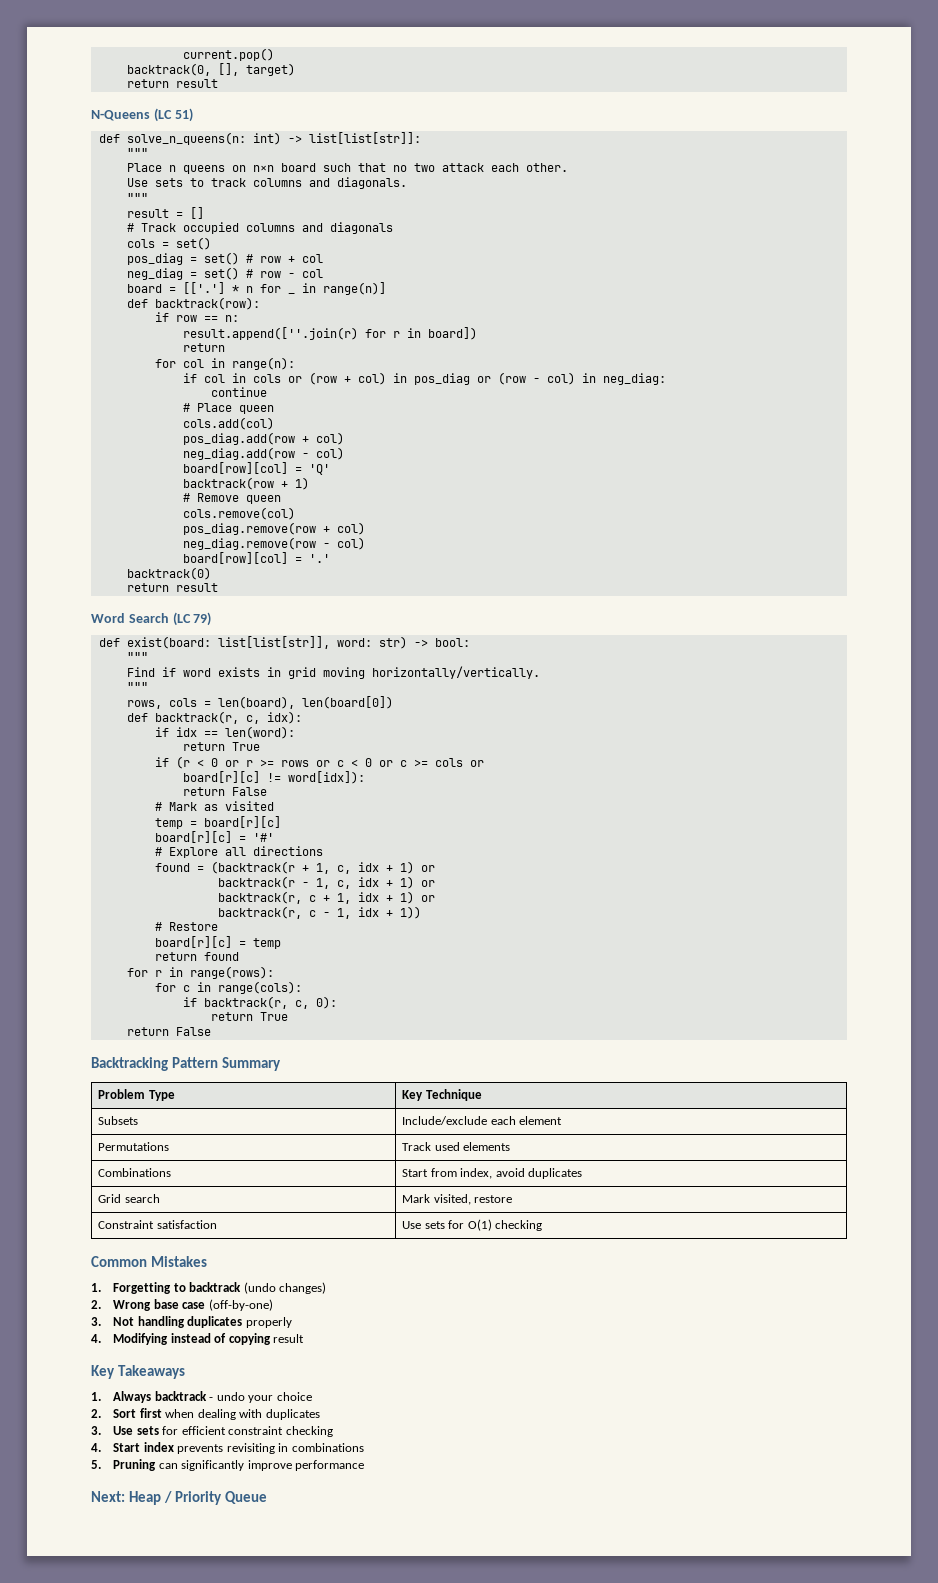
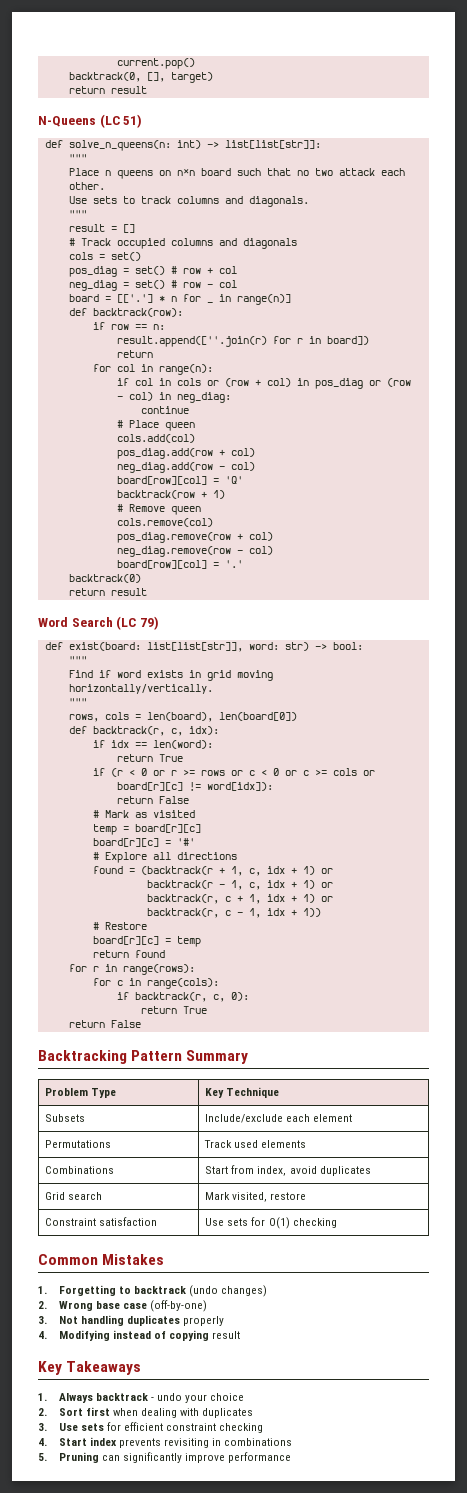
[91,1491,268,1505] // Next: Heap / Priority Queue -> (292, 1457) none

